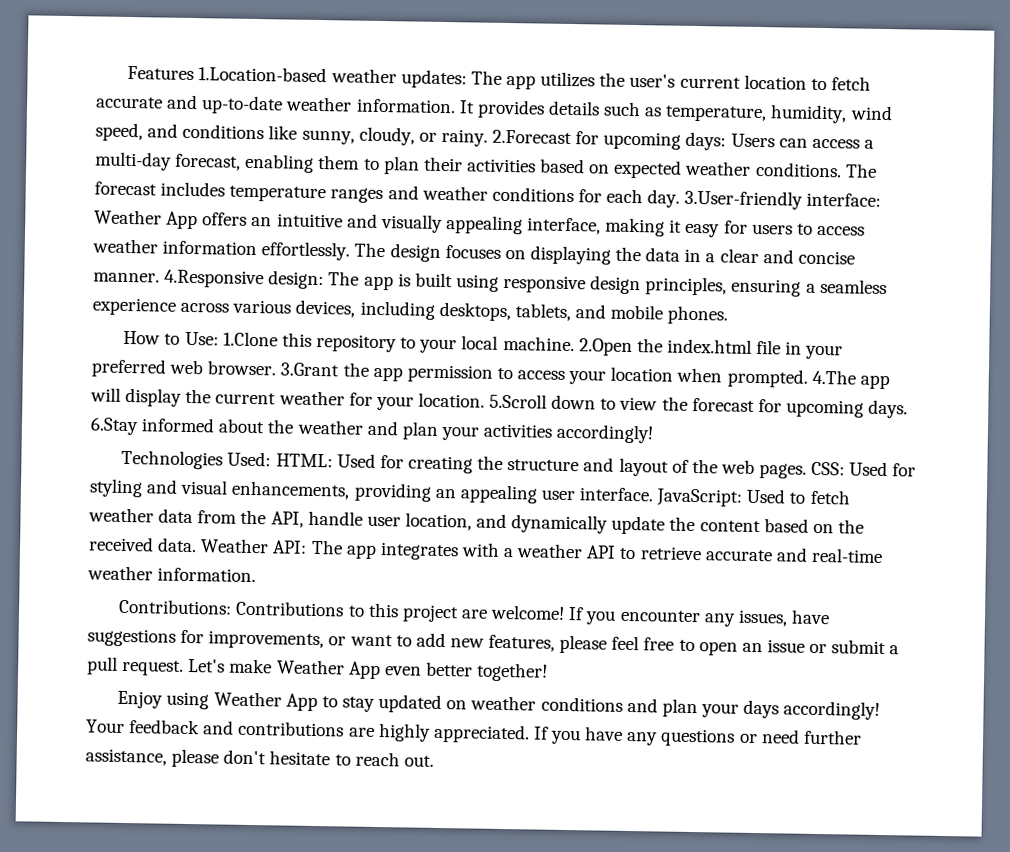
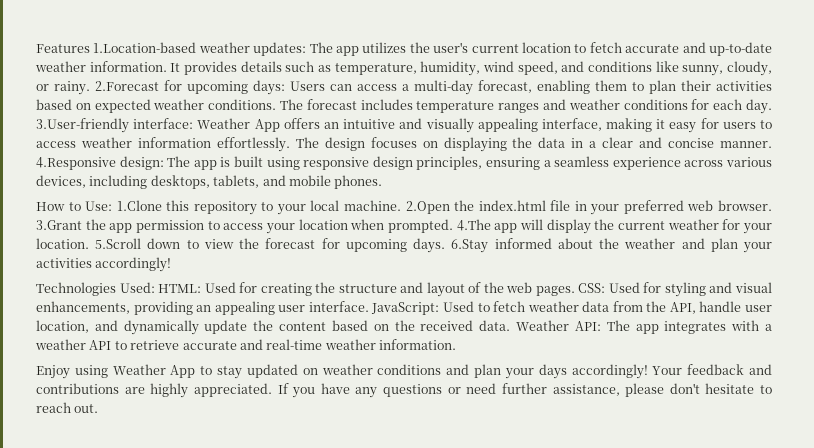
[118,598,830,627] [87,628,900,656] [87,656,549,682] // Contributions: Contributions to this project are welcome! If you encounter any issues, have suggestions for improvements, or want to add new features, please feel free to open an issue or submit a pull request. Let's make Weather App even better together! -> (456, 344) none

